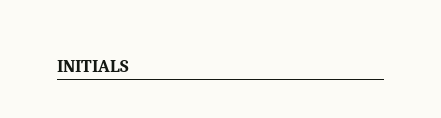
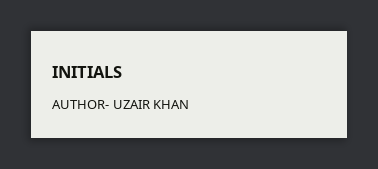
(129, 66) none -> [52,100,190,109] // AUTHOR- UZAIR KHAN

